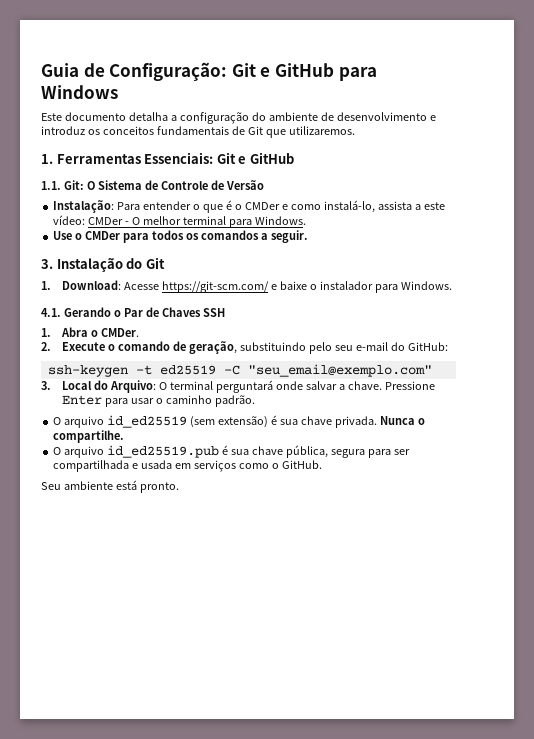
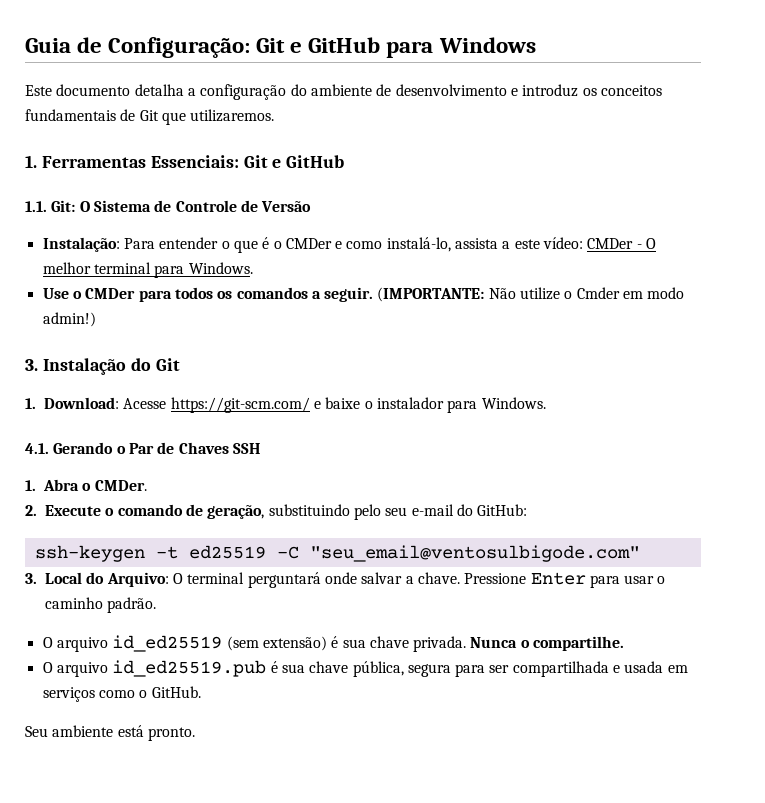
(308, 236) none -> [377,287,685,302] [42,312,96,327] (IMPORTANTE: Não utilize o Cmder em modo admin!)
[247,364,432,377] "seu_email@exemplo.com" -> [309,545,640,562] "seu_email@ventosulbigode.com"

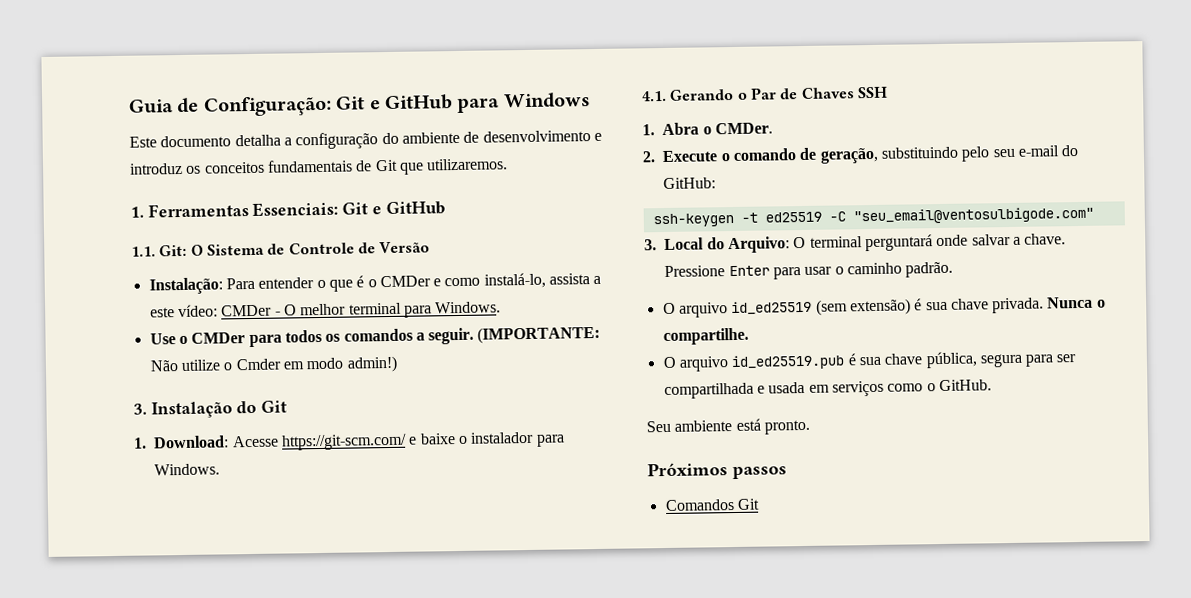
(195, 734) none -> [647,462,787,480] [664,498,760,512] // Próximos passos // Comandos Git

